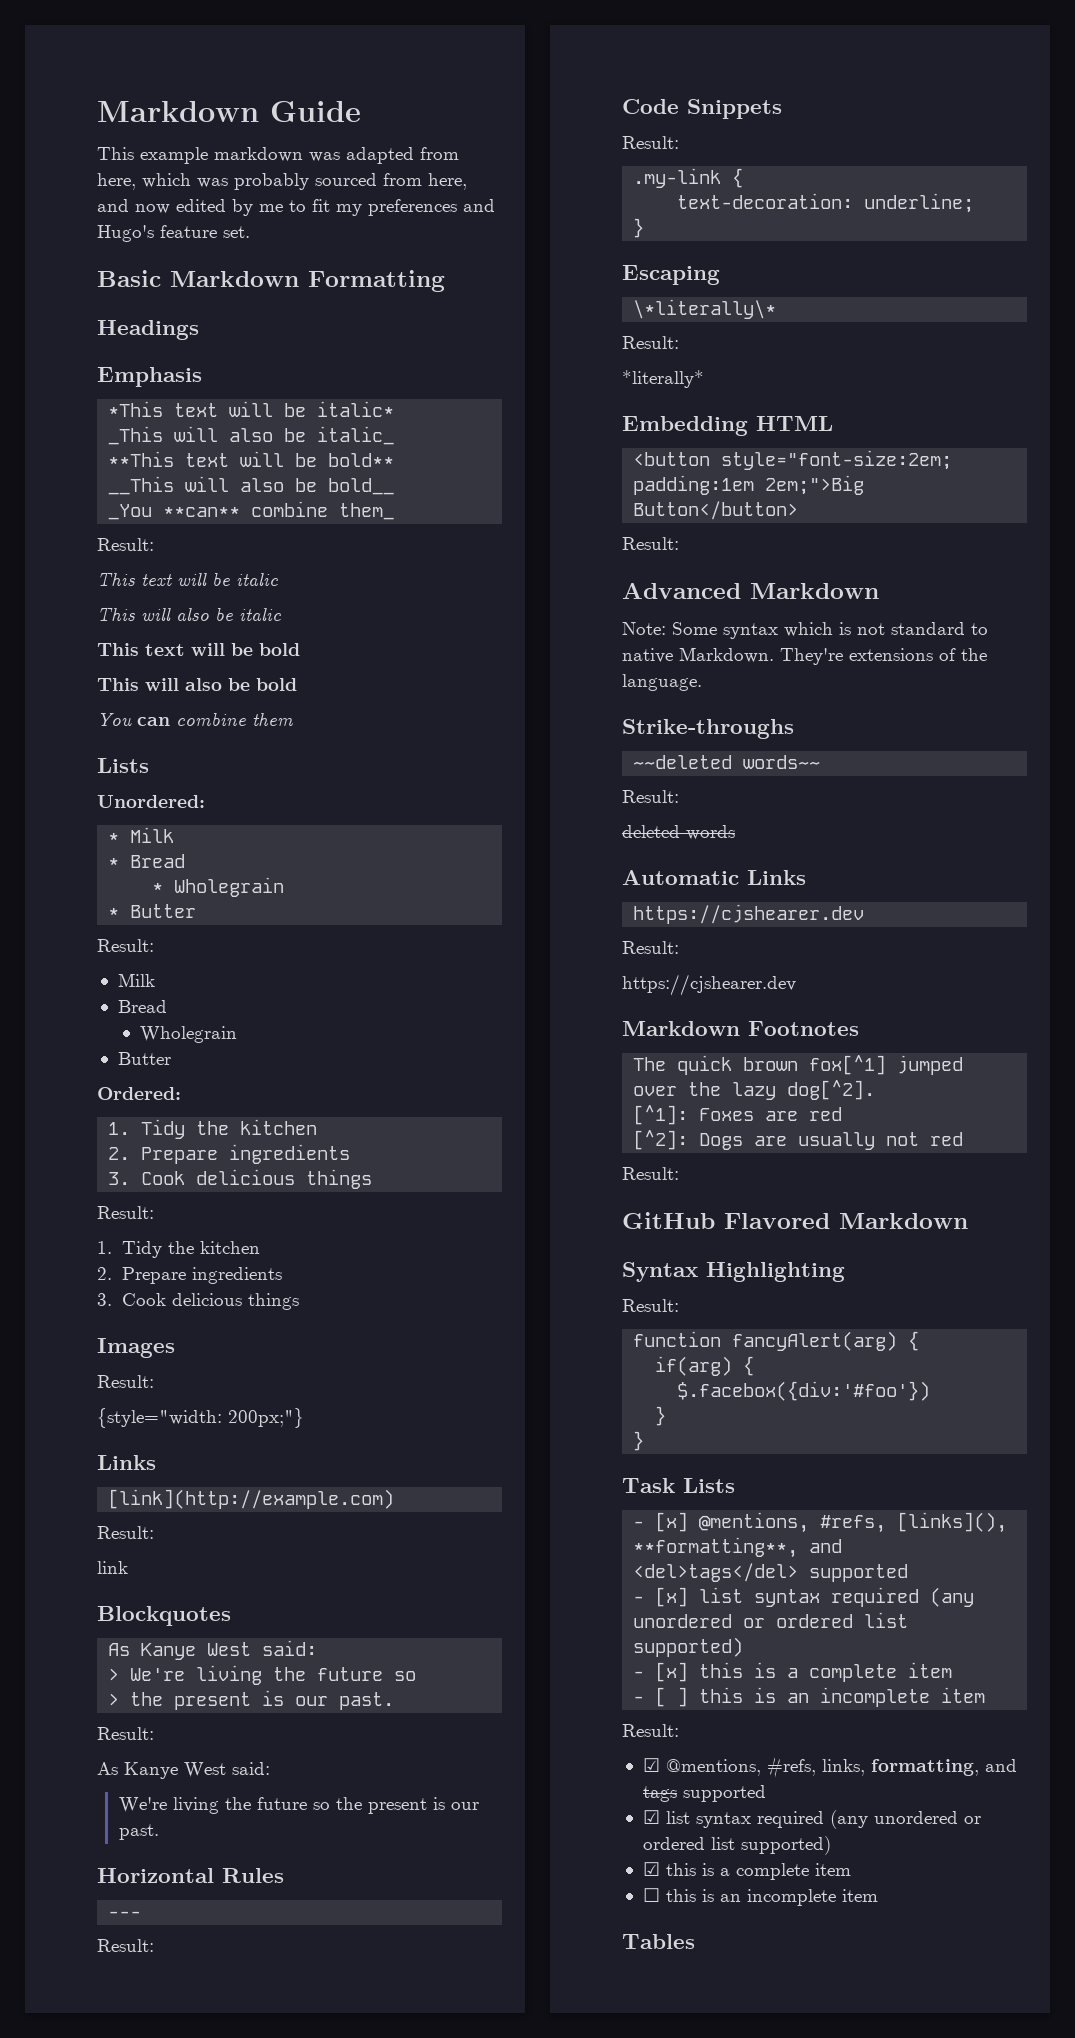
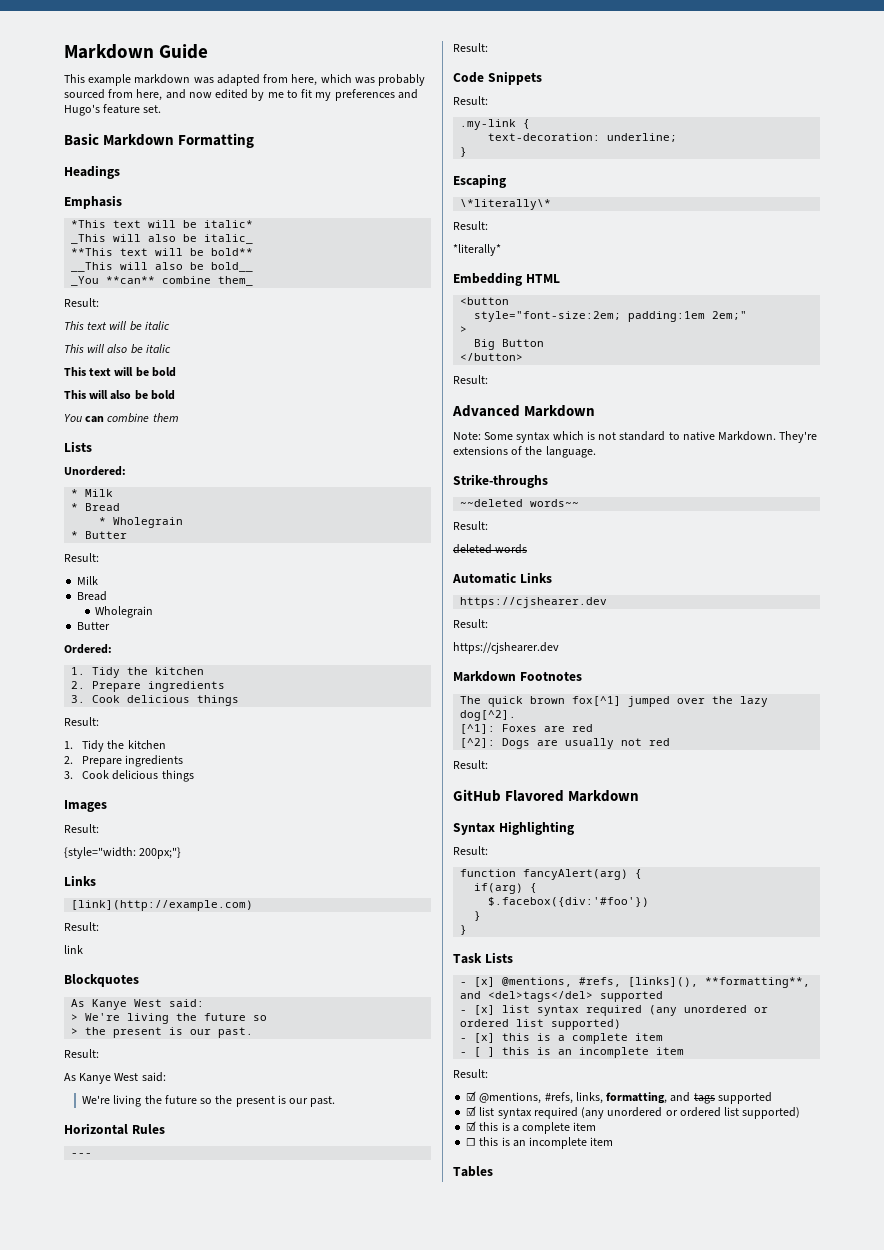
(711, 459) none -> (510, 301) //
[765,475,865,495] [633,501,799,520] 2em;">Big Button</button> -> [712,311,748,320] [460,326,468,333] [474,339,545,350] [460,353,524,361] 2em;" // > // Big Button // </button>

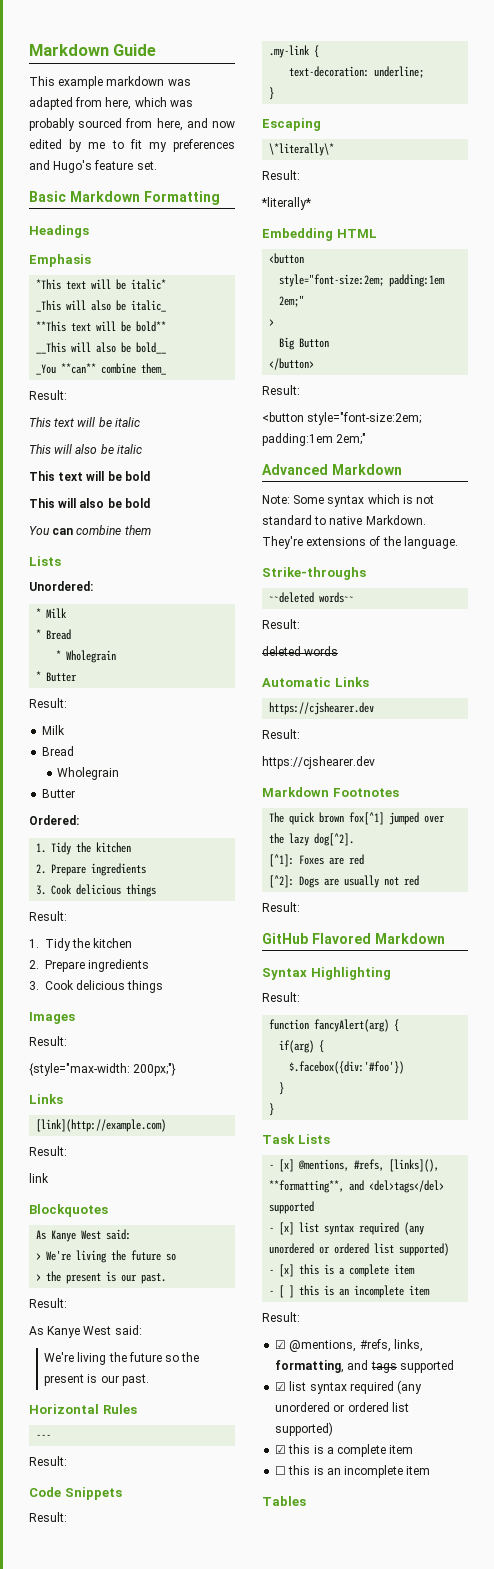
[64,847,136,859] {style="width: -> [29,1063,130,1076] {style="max-width:
(488, 379) none -> [262,412,422,425] [262,433,367,446] // <button style="font-size:2em; padding:1em 2em;"

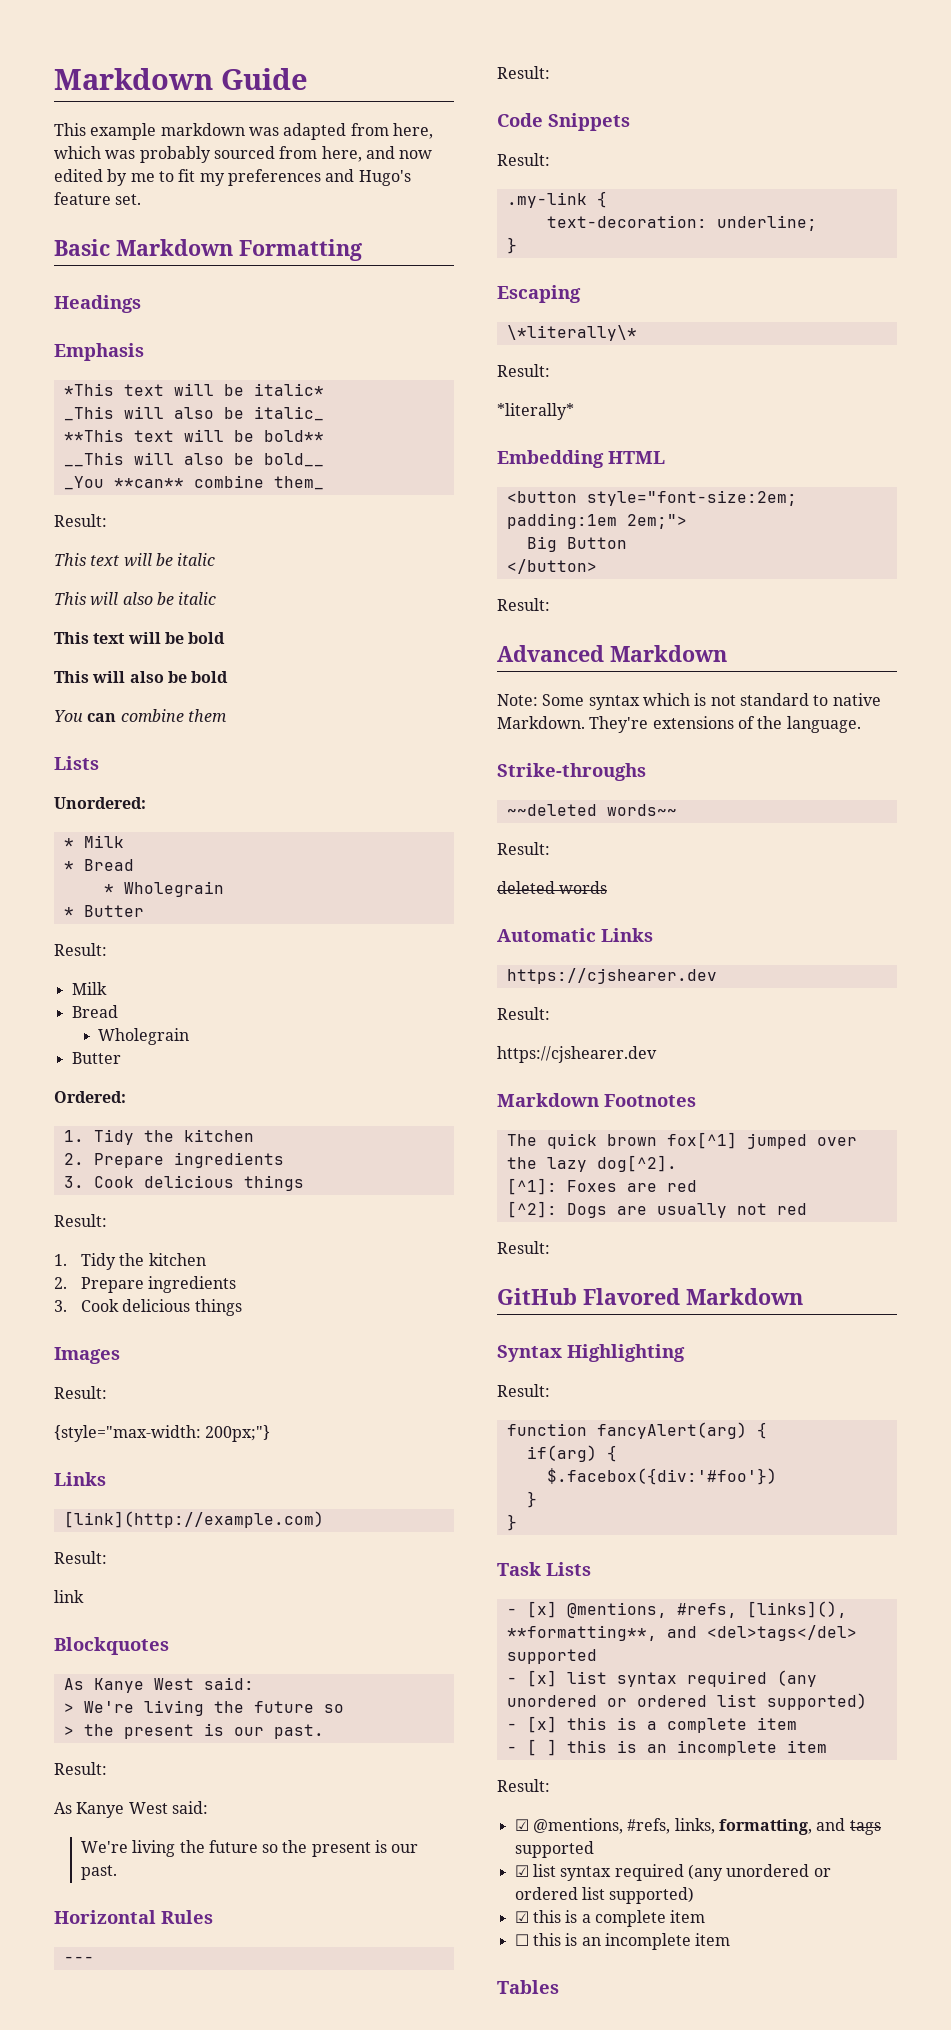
[279,274,446,287] [279,295,305,307] [269,319,275,326] // style="font-size:2em; padding:1em 2em;" // > -> [586,490,797,506] [506,513,687,529] style="font-size:2em; padding:1em 2em;">
[262,412,422,425] [262,433,367,446] // <button style="font-size:2em; padding:1em 2em;" -> (550, 604) none

